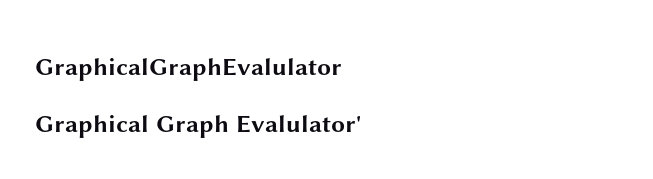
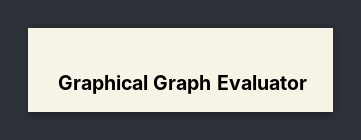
[35,58,342,81] GraphicalGraphEvalulator // -> (58, 84) none
[235,115,361,133] Evalulator' -> [216,75,307,90] Evaluator

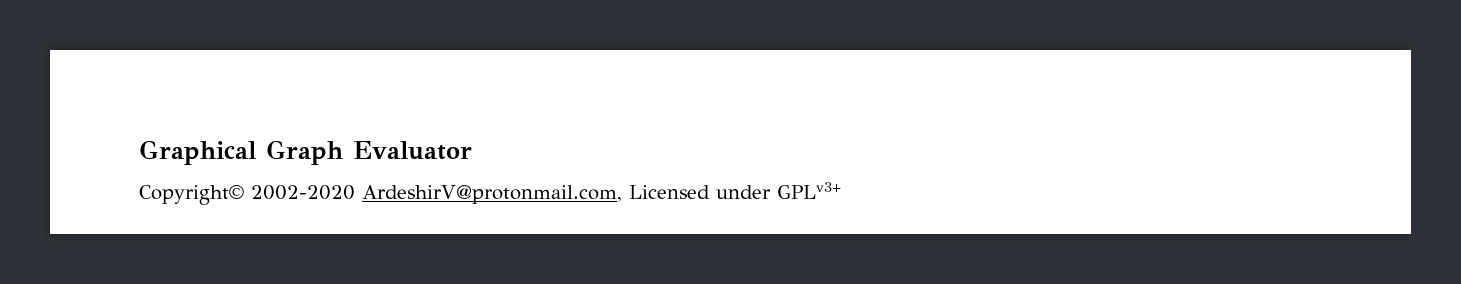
(307, 82) none -> [139,182,841,205] // Copyright© 2002-2020 ArdeshirV@protonmail.com, Licensed under GPLv3+

